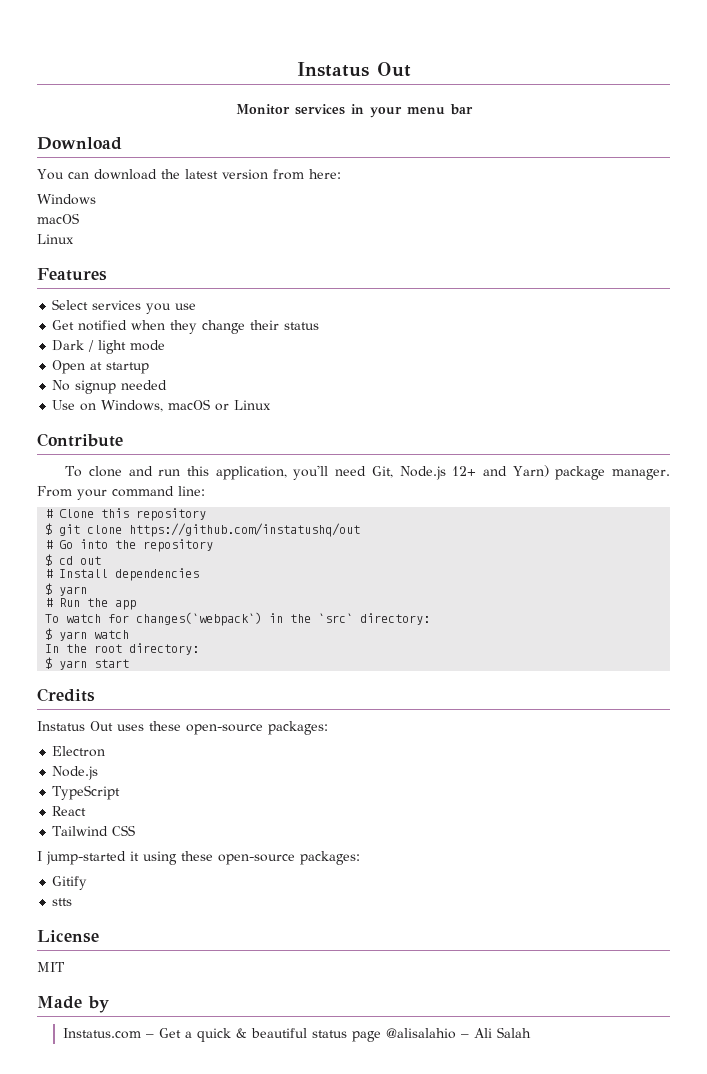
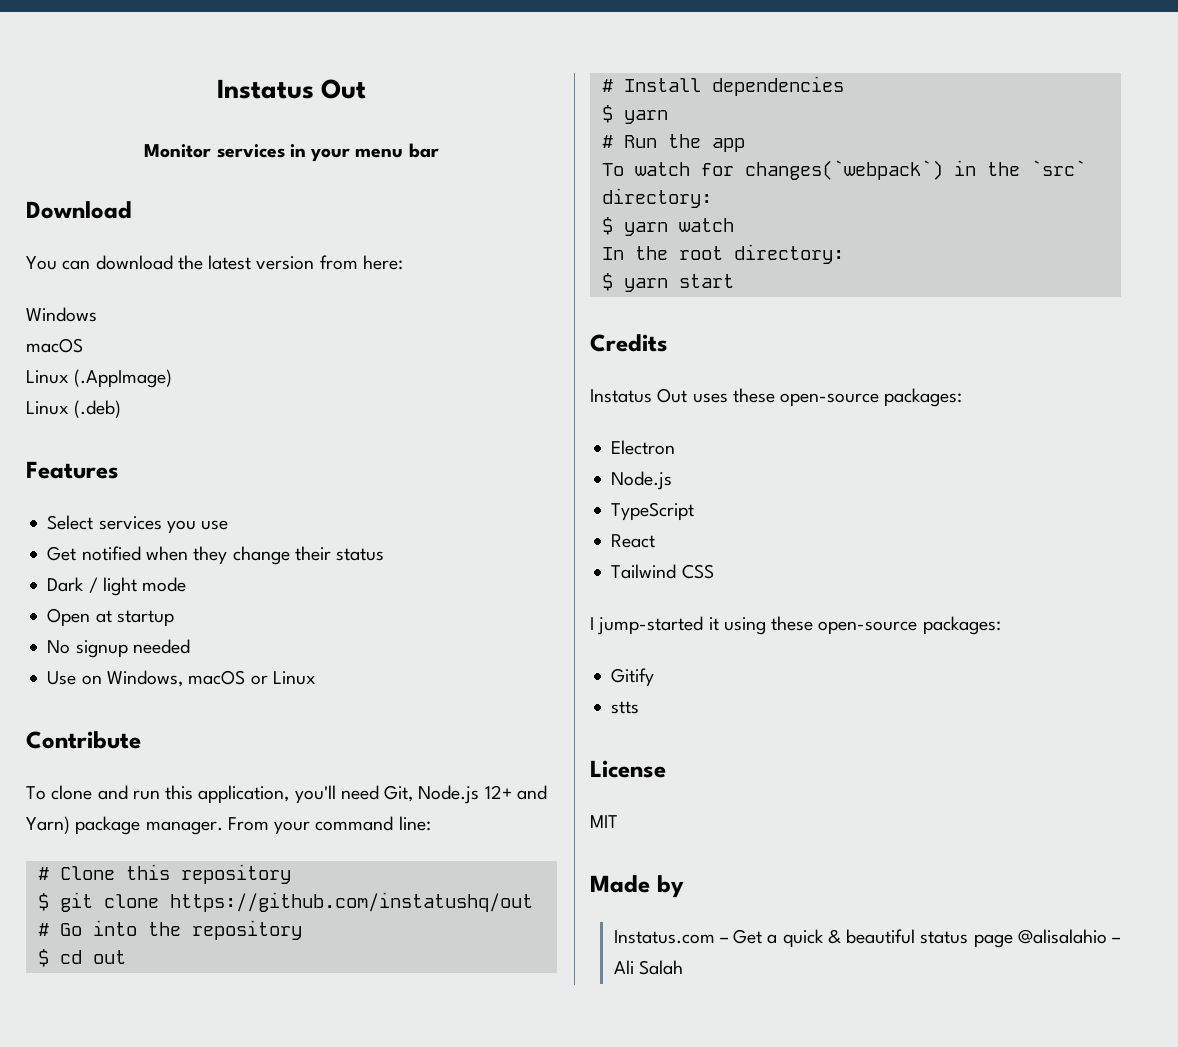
(74, 239) none -> [74,369,173,388] [26,400,122,418] (.AppImage) // Linux (.deb)

